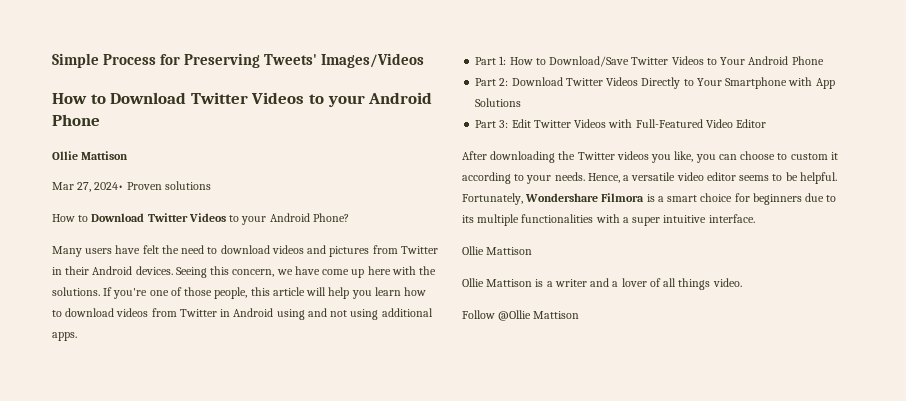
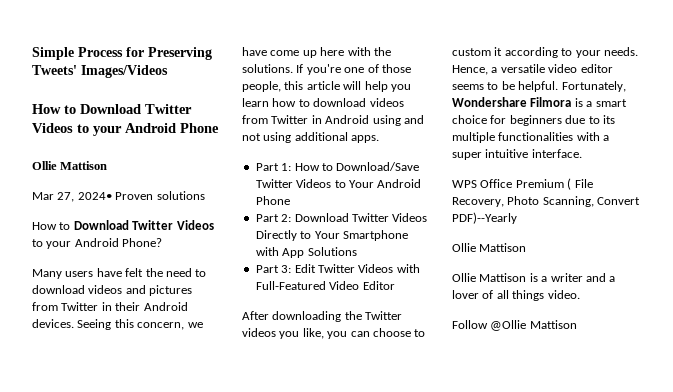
(755, 218) none -> [452,178,593,190] [452,196,641,207] [452,212,517,224] // WPS Office Premium ( File Recovery, Photo Scanning, Convert PDF)--Yearly

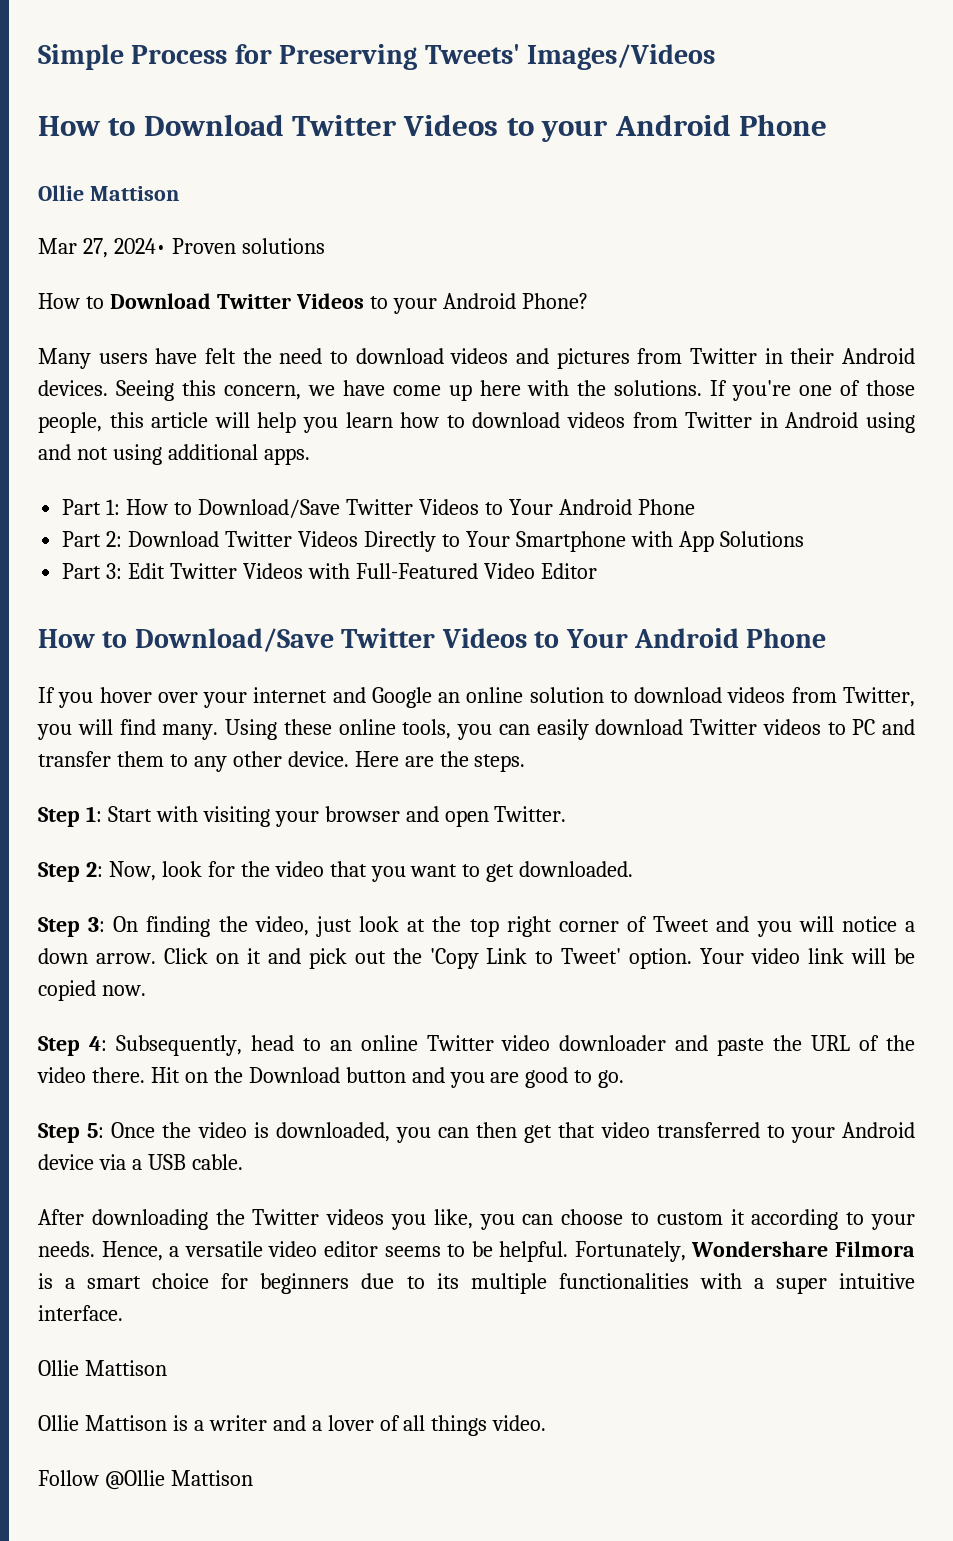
(395, 285) none -> [38,628,827,652] [38,687,915,708] [37,719,915,740] [38,751,526,772] [38,806,567,827] [38,861,634,882] [38,916,915,937] [38,948,916,969] [38,980,146,1001] [38,1035,915,1056] [37,1067,625,1088] [38,1122,915,1143] [38,1154,243,1170] // How to Download/Save Twitter Videos to Your Android Phone // If you hover over your internet and Google an online solution to download videos from Twitter, you will find many. Using these online tools, you can easily download Twitter videos to PC and transfer them to any other device. Here are the steps. // Step 1: Start with visiting your browser and open Twitter. // Step 2: Now, look for the video that you want to get downloaded. // Step 3: On finding the video, just look at the top right corner of Tweet and you will notice a down arrow. Click on it and pick out the 'Copy Link to Tweet' option. Your video link will be copied now. // Step 4: Subsequently, head to an online Twitter video downloader and paste the URL of the video there. Hit on the Download button and you are good to go. // Step 5: Once the video is downloaded, you can then get that video transferred to your Android device via a USB cable.
[452,178,593,190] [452,196,641,207] [452,212,517,224] // WPS Office Premium ( File Recovery, Photo Scanning, Convert PDF)--Yearly -> (123, 1313) none

